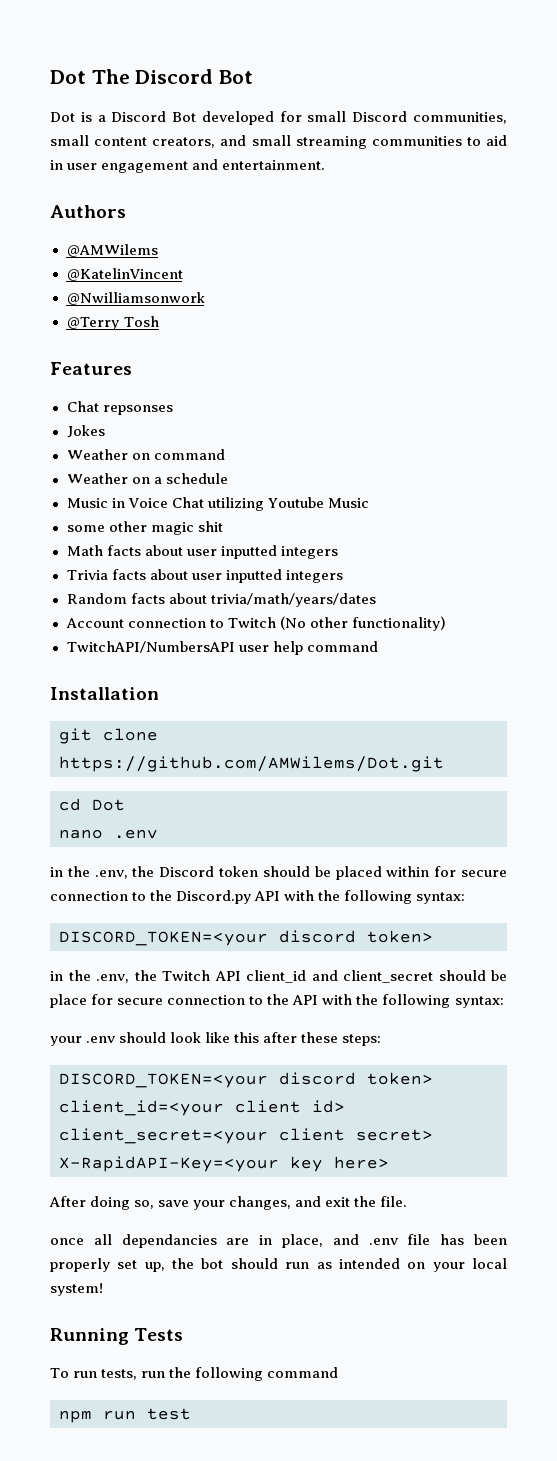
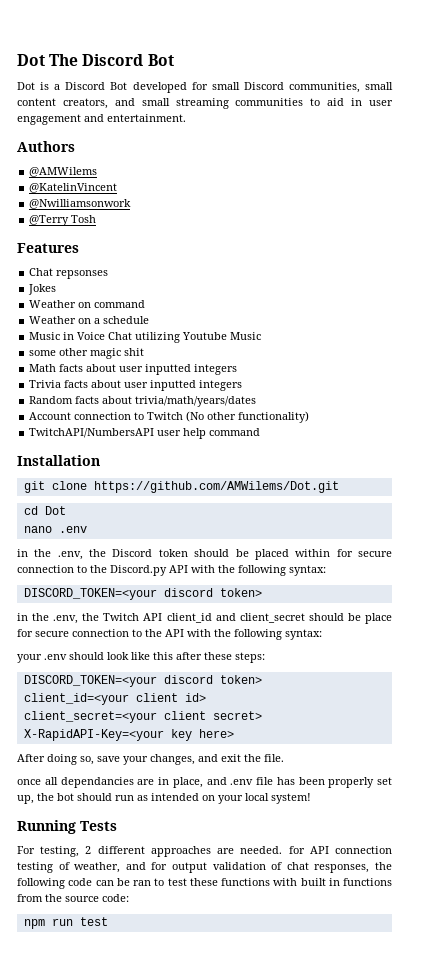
[50,1367,339,1381] To run tests, run the following command -> [17,846,393,857] [17,862,393,873] [17,878,392,889] [17,894,129,902] For testing, 2 different approaches are needed. for API connection testing of weather, and for output validation of chat responses, the following code can be ran to test these functions with built in functions from the source code:

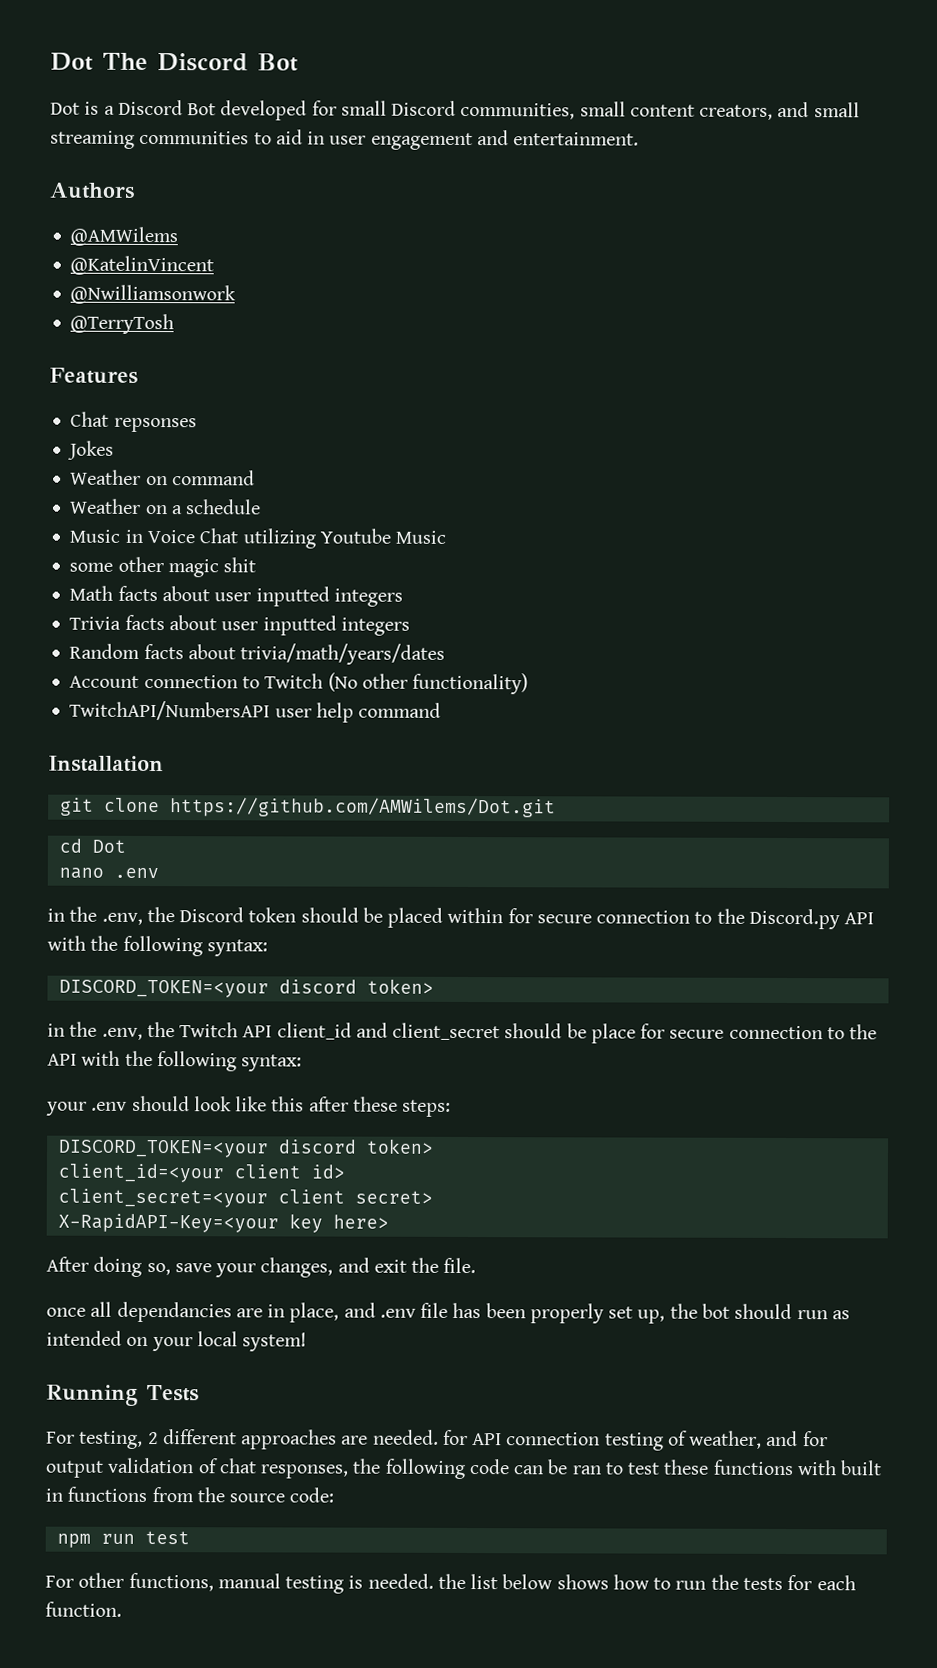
[29,215,97,226] @Terry Tosh -> [70,313,175,335] @TerryTosh
(108, 921) none -> [45,1572,856,1594] [45,1601,122,1617] // For other functions, manual testing is needed. the list below shows how to run the tests for each function.

